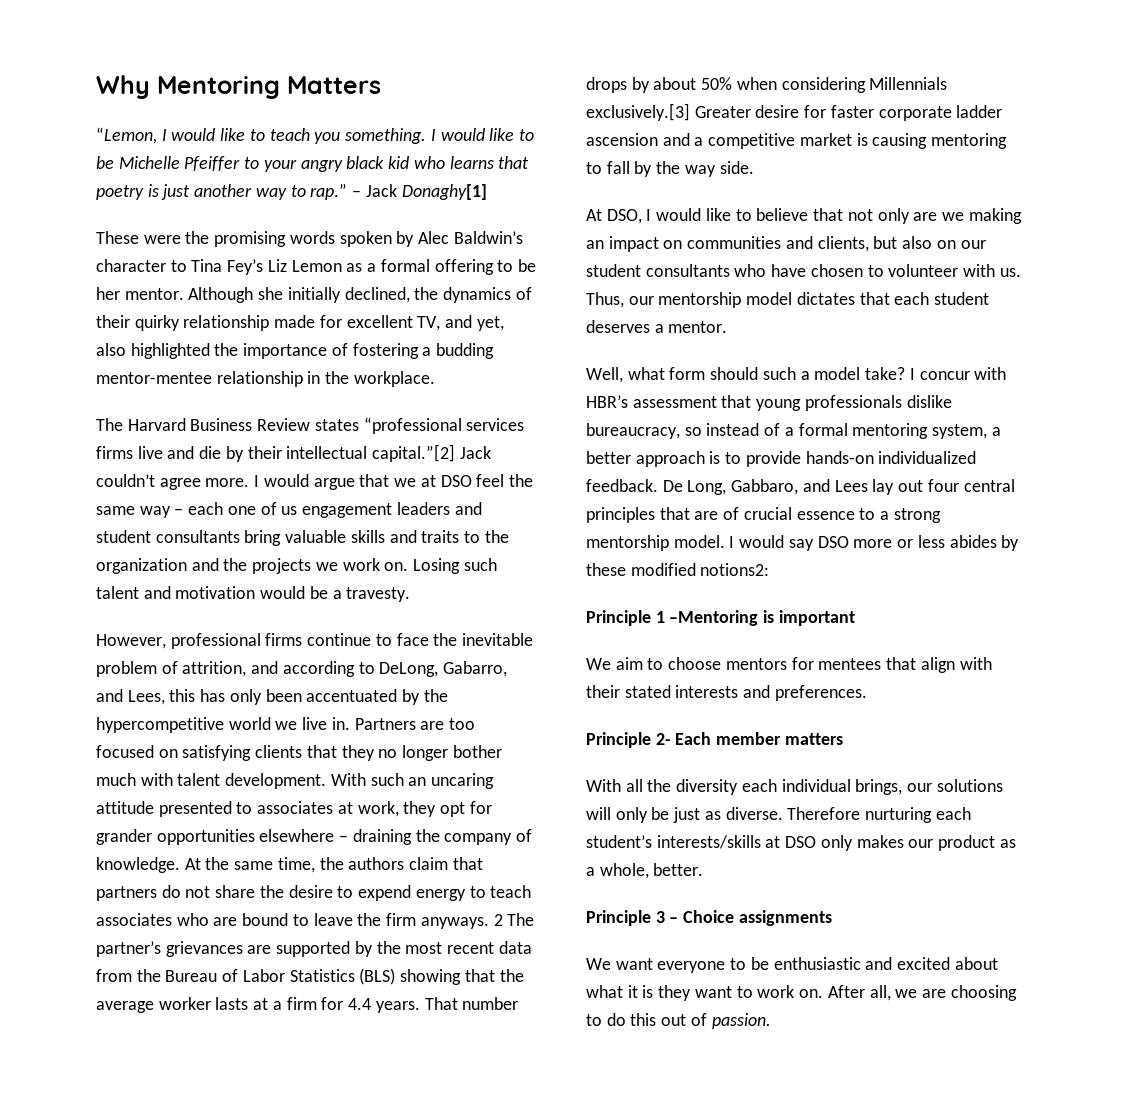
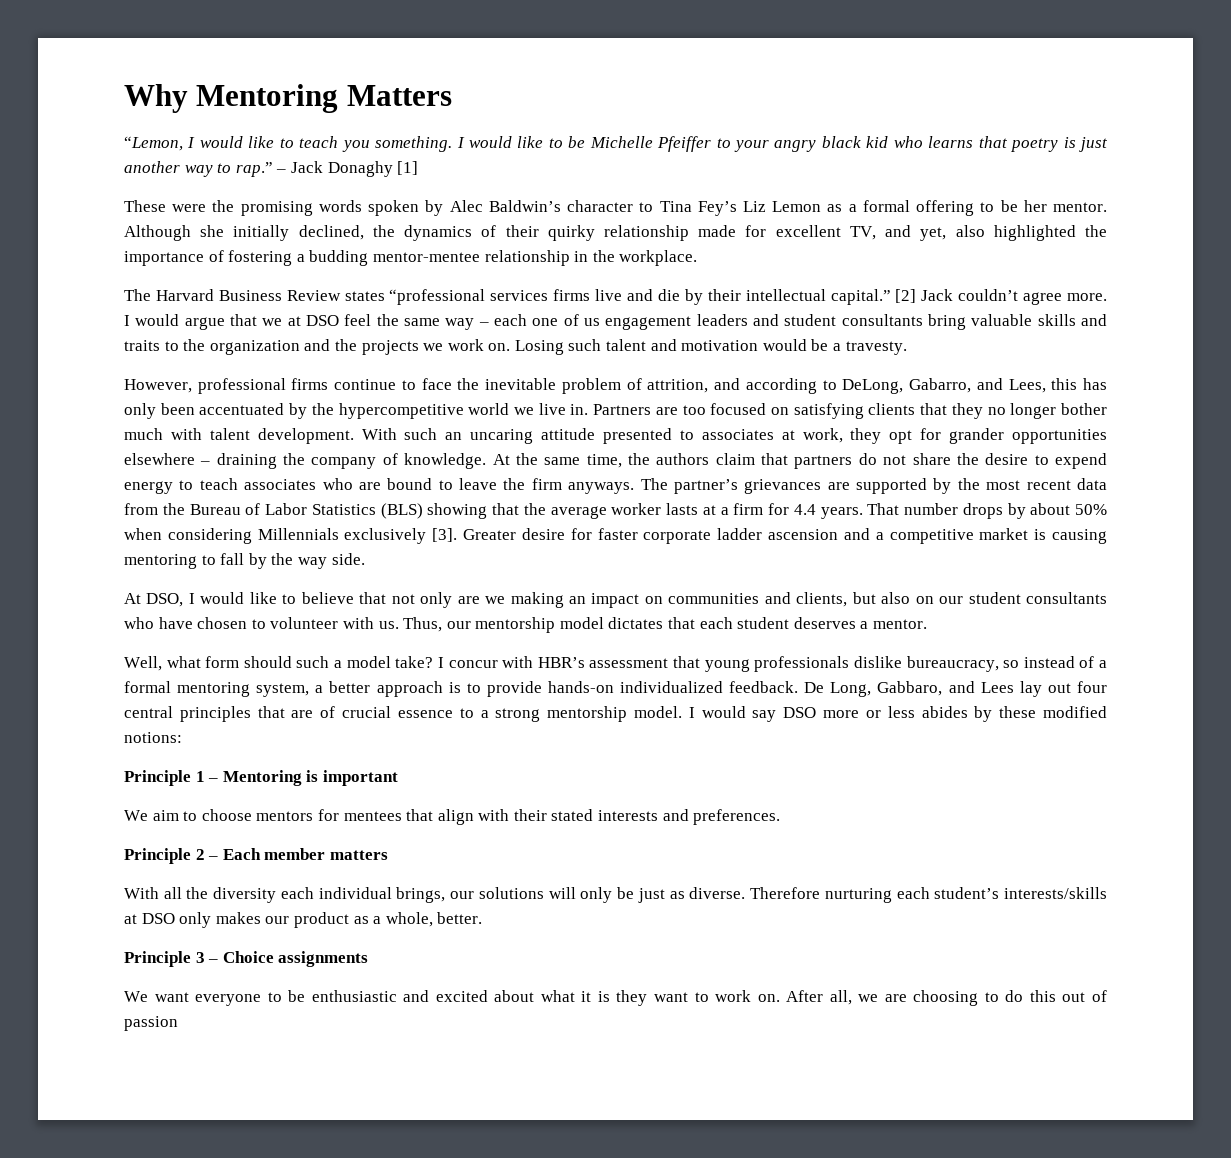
[401,184,487,200] Donaghy[1] -> [327,161,419,177] Donaghy [1]
[372,444,456,462] capital.”[2] -> [830,289,917,305] capital.” [2]
[493,914,503,926] 2 -> (635, 488) none
[586,103,690,121] exclusively.[3] -> [344,528,458,544] exclusively [3].
[700,563,770,576] notions2: -> [124,732,182,743] notions:
[669,610,759,626] –Mentoring -> [208,770,302,786] – Mentoring
[655,733,671,745] 2- -> [195,849,219,860] 2 –
[711,1013,771,1029] passion. -> [124,1016,178,1031] passion

